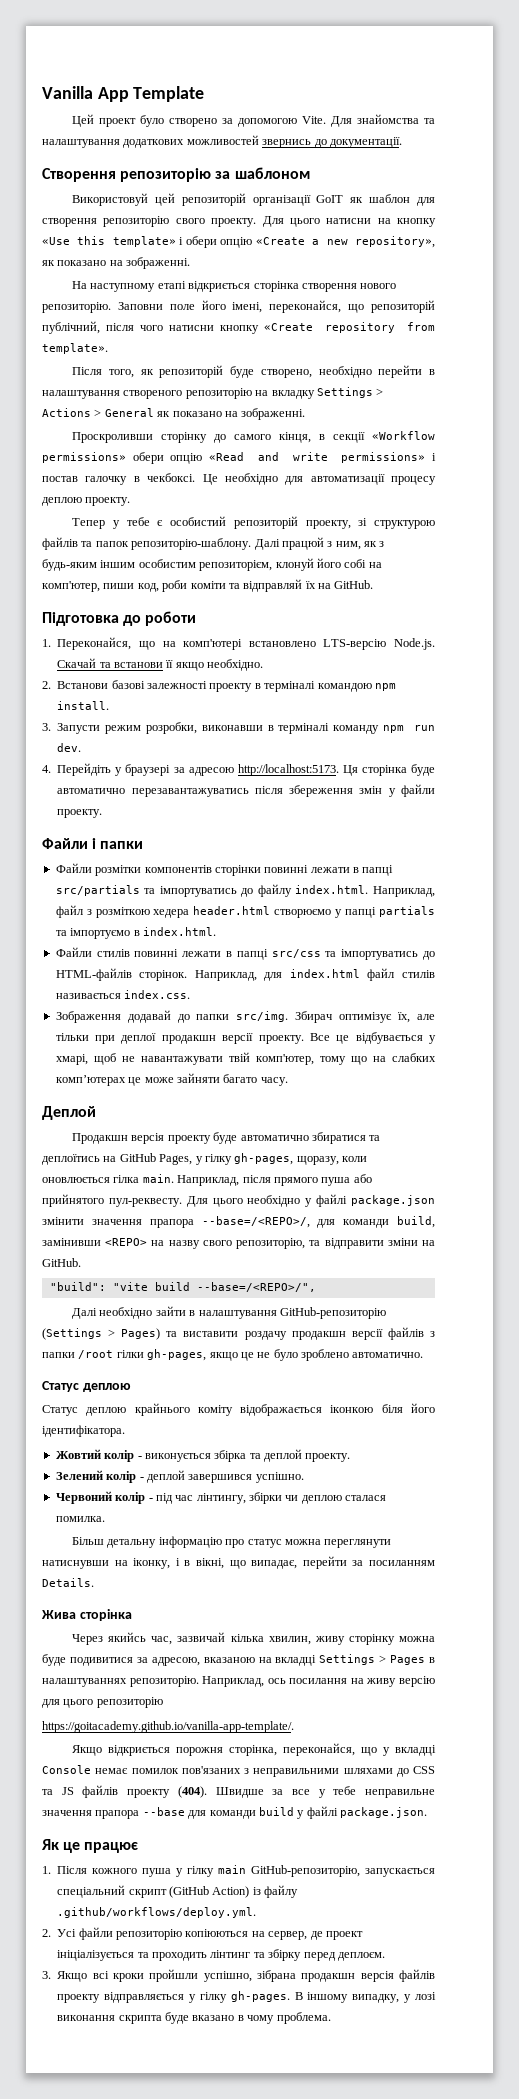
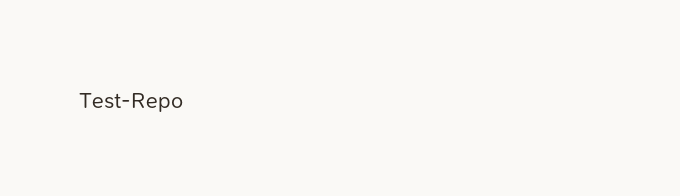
[42,86,205,102] [72,114,435,127] [42,135,402,148] [42,167,310,182] [72,193,436,206] [42,216,436,227] [42,236,435,248] [42,257,191,269] [72,281,397,292] [42,300,435,313] [42,321,435,334] [42,343,108,354] [72,365,436,378] [42,387,384,399] [42,408,306,420] [72,431,435,443] [42,452,437,464] [42,473,436,485] [42,497,131,506] [72,516,436,529] [42,537,385,550] [42,558,382,571] [42,579,374,592] [42,611,197,626] [42,637,435,650] [57,658,264,671] [42,680,396,692] [57,701,110,710] [42,722,435,734] [57,743,82,752] [42,763,436,776] [57,784,435,797] [57,809,103,818] [42,838,144,849] [55,863,394,876] [55,884,435,897] [55,905,435,918] [55,927,216,939] [55,947,435,960] [55,968,435,981] [55,990,191,999] [55,1010,435,1023] [55,1032,436,1044] [55,1052,436,1065] [55,1073,288,1086] [42,1106,96,1120] [72,1132,381,1144] [42,1153,367,1165] [42,1174,372,1186] [42,1194,435,1207] [42,1216,435,1228] [42,1238,436,1249] [42,1258,81,1267] [49,1282,316,1292] [72,1306,386,1319] [42,1327,435,1340] [42,1349,424,1361] [42,1381,131,1392] [42,1403,435,1416] [42,1425,125,1437] [55,1449,351,1462] [55,1470,304,1483] [55,1491,387,1504] [55,1516,105,1522] [72,1536,392,1548] [42,1556,435,1569] [42,1578,94,1587] [41,1609,132,1621] [72,1632,436,1645] [42,1654,435,1666] [42,1676,435,1687] [42,1697,163,1708] [42,1721,294,1733] [72,1743,436,1756] [42,1765,435,1777] [42,1785,435,1798] [42,1806,427,1819] [41,1839,139,1853] [42,1865,435,1877] [57,1885,299,1898] [57,1907,257,1918] [42,1927,363,1940] [57,1949,385,1961] [42,1969,435,1982] [57,1991,436,2003] [57,2012,331,2024] Vanilla App Template // Цей проект було створено за допомогою Vite. Для знайомства та налаштування додаткових можливостей звернись до документації. // Створення репозиторію за шаблоном // Використовуй цей репозиторій організації GoIT як шаблон для створення репозиторію свого проекту. Для цього натисни на кнопку «Use this template» і обери опцію «Create a new repository», як показано на зображенні. // На наступному етапі відкриється сторінка створення нового репозиторію. Заповни поле його імені, переконайся, що репозиторій публічний, після чого натисни кнопку «Create repository from template». // Після того, як репозиторій буде створено, необхідно перейти в налаштування створеного репозиторію на вкладку Settings > Actions > General як показано на зображенні. // Проскроливши сторінку до самого кінця, в секції «Workflow permissions» обери опцію «Read and write permissions» і постав галочку в чекбоксі. Це необхідно для автоматизації процесу деплою проекту. // Тепер у тебе є особистий репозиторій проекту, зі структурою файлів та папок репозиторію-шаблону. Далі працюй з ним, як з будь-яким іншим особистим репозиторієм, клонуй його собі на комп'ютер, пиши код, роби коміти та відправляй їх на GitHub. // Підготовка до роботи // 1. Переконайся, що на комп'ютері встановлено LTS-версію Node.js. Скачай та встанови її якщо необхідно. // 2. Встанови базові залежності проекту в терміналі командою npm install. // 3. Запусти режим розробки, виконавши в терміналі команду npm run dev. // 4. Перейдіть у браузері за адресою http://localhost:5173. Ця сторінка буде автоматично перезавантажуватись після збереження змін у файли проекту. // Файли і папки // Файли розмітки компонентів сторінки повинні лежати в папці src/partials та імпортуватись до файлу index.html. Наприклад, файл з розміткою хедера header.html створюємо у папці partials та імпортуємо в index.html. // Файли стилів повинні лежати в папці src/css та імпортуватись до HTML-файлів сторінок. Наприклад, для index.html файл стилів називається index.css. // Зображення додавай до папки src/img. Збирач оптимізує їх, але тільки при деплої продакшн версії проекту. Все це відбувається у хмарі, щоб не навантажувати твій комп'ютер, тому що на слабких компʼютерах це може зайняти багато часу. // Деплой // Продакшн версія проекту буде автоматично збиратися та деплоїтись на GitHub Pages, у гілку gh-pages, щоразу, коли оновлюється гілка main. Наприклад, після прямого пуша або прийнятого пул-реквесту. Для цього необхідно у файлі package.json змінити значення прапора --base=/<REPO>/, для команди build, замінивши <REPO> на назву свого репозиторію, та відправити зміни на GitHub. // "build": "vite build --base=/<REPO>/", // Далі необхідно зайти в налаштування GitHub-репозиторію (Settings > Pages) та виставити роздачу продакшн версії файлів з папки /root гілки gh-pages, якщо це не було зроблено автоматично. // Статус деплою // Статус деплою крайнього коміту відображається іконкою біля його ідентифікатора. // Жовтий колір - виконується збірка та деплой проекту. // Зелений колір - деплой завершився успішно. // Червоний колір - під час лінтингу, збірки чи деплою сталася помилка. // Більш детальну інформацію про статус можна переглянути натиснувши на іконку, і в вікні, що випадає, перейти за посиланням Details. // Жива сторінка // Через якийсь час, зазвичай кілька хвилин, живу сторінку можна буде подивитися за адресою, вказаною на вкладці Settings > Pages в налаштуваннях репозиторію. Наприклад, ось посилання на живу версію для цього репозиторію // https://goitacademy.github.io/vanilla-app-template/. // Якщо відкриється порожня сторінка, переконайся, що у вкладці Console немає помилок пов'язаних з неправильними шляхами до CSS та JS файлів проекту (404). Швидше за все у тебе неправильне значення прапора --base для команди build у файлі package.json. // Як це працює // 1. Після кожного пуша у гілку main GitHub-репозиторію, запускається спеціальний скрипт (GitHub Action) із файлу .github/workflows/deploy.yml. // 2. Усі файли репозиторію копіюються на сервер, де проект ініціалізується та проходить лінтинг та збірку перед деплоєм. // 3. Якщо всі кроки пройшли успішно, зібрана продакшн версія файлів проекту відправляється у гілку gh-pages. В іншому випадку, у лозі виконання скрипта буде вказано в чому проблема. -> [79,93,183,112] Test-Repo

